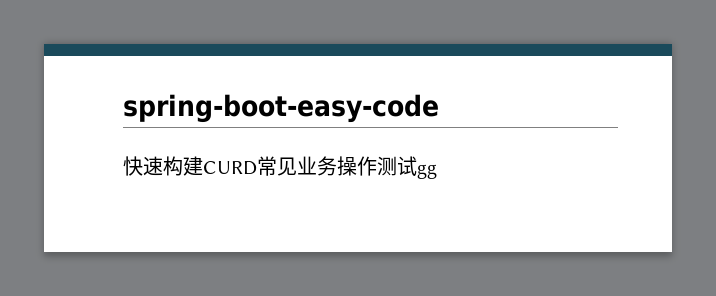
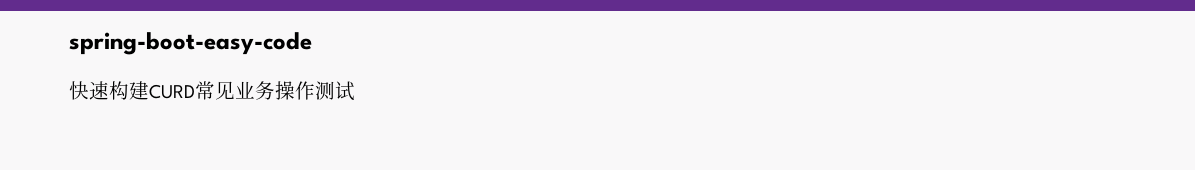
[417,164,437,179] gg -> (355, 91) none

